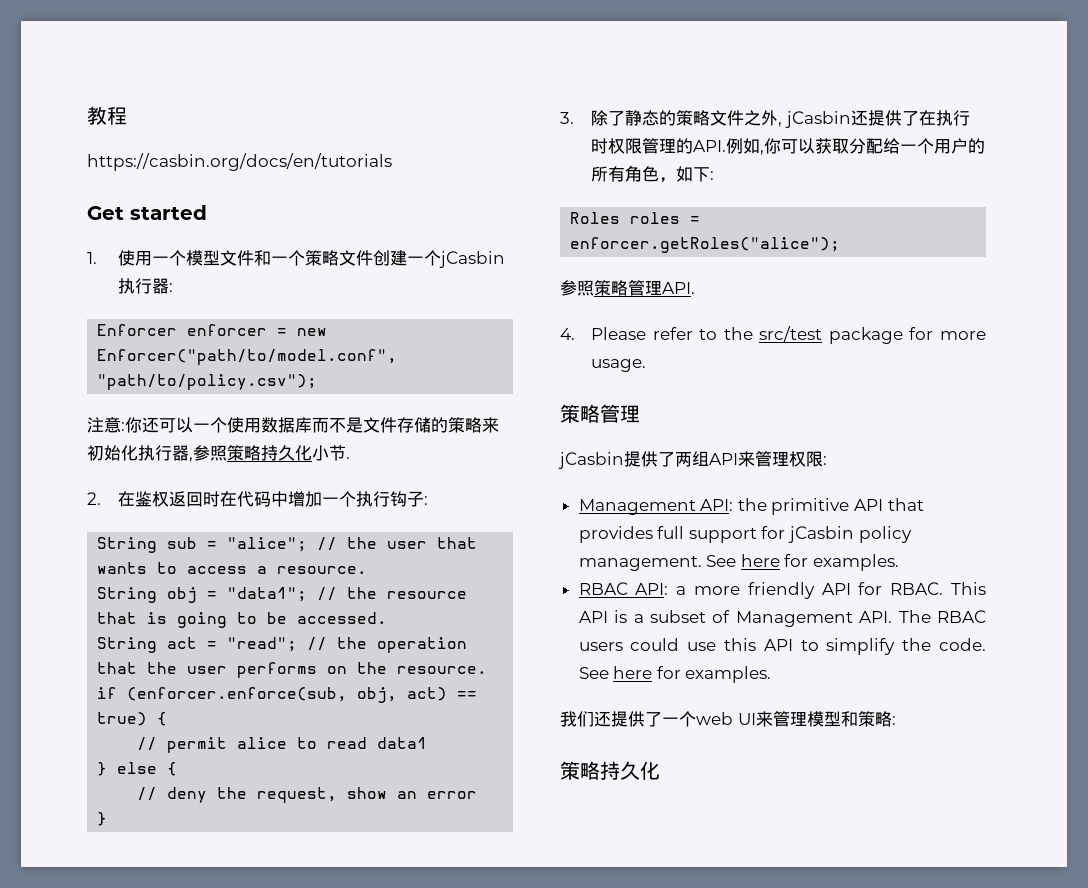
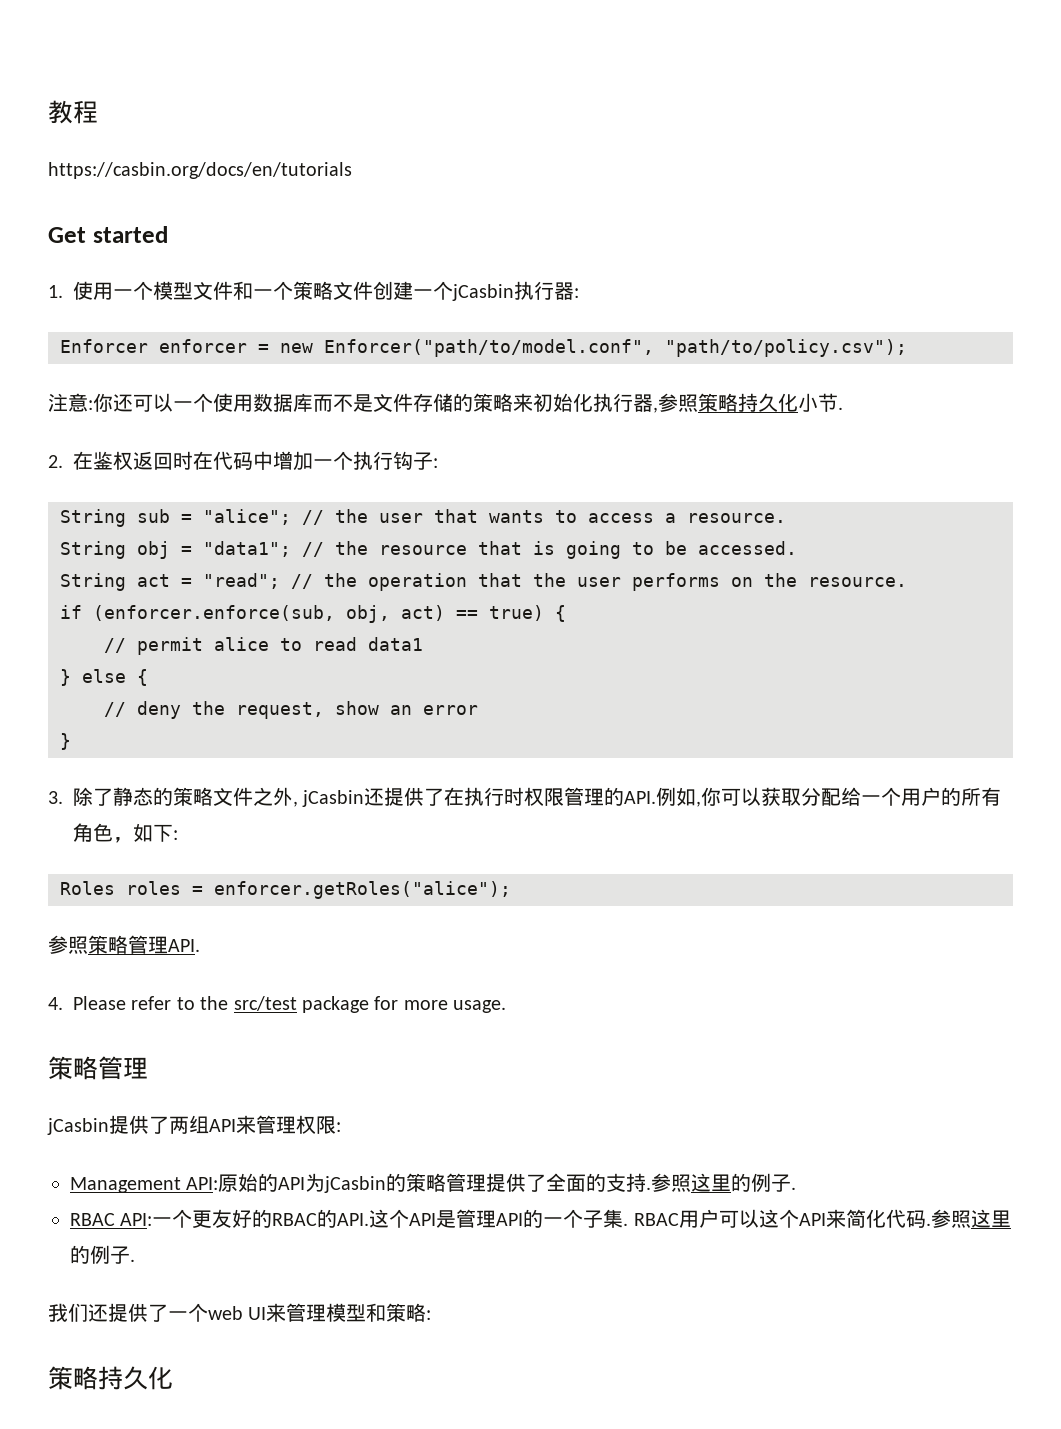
[737,498,924,515] [578,526,912,543] [578,554,900,571] [578,582,986,599] [578,610,986,627] [578,638,986,655] [578,666,772,683] the primitive API that provides full support for jCasbin policy management. See here for examples. // RBAC API: a more friendly API for RBAC. This API is a subset of Management API. The RBAC users could use this API to simplify the code. See here for examples. -> [218,1173,797,1193] [70,1209,1011,1228] [70,1245,135,1264] 原始的API为jCasbin的策略管理提供了全面的支持.参照这里的例子. // RBAC API:一个更友好的RBAC的API.这个API是管理API的一个子集. RBAC用户可以这个API来简化代码.参照这里的例子.

